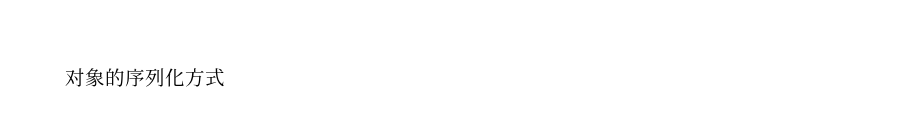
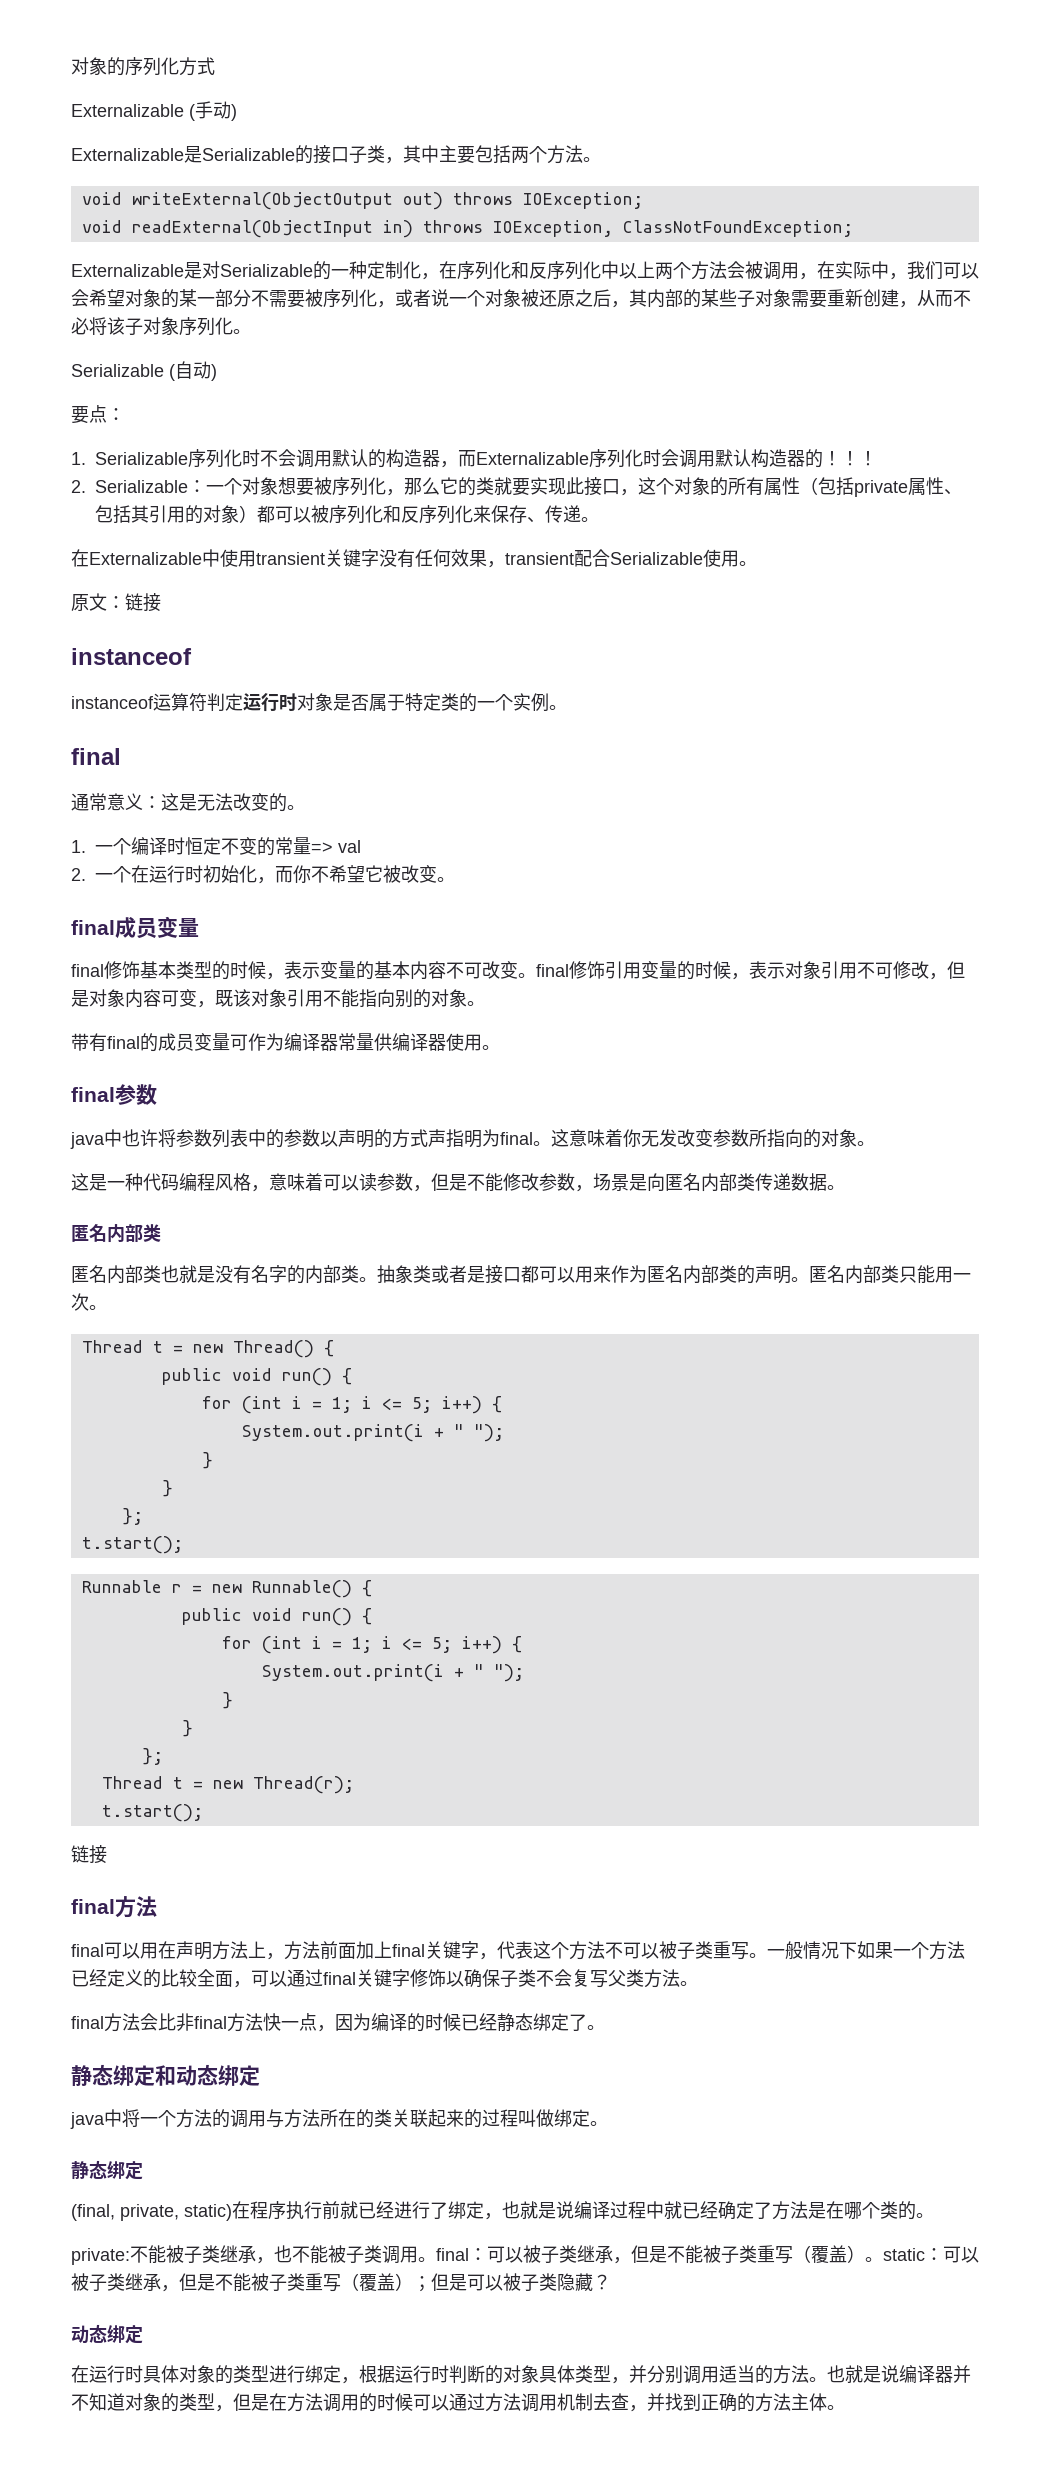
(225, 77) none -> [71,101,237,121] [71,145,601,164] [81,192,643,210] [81,220,853,238] [71,261,979,280] [71,289,971,308] [71,317,251,336] [71,361,217,381] [71,405,125,424] [71,449,877,468] [71,477,962,497] [95,505,599,524] [71,549,757,568] [71,593,161,612] [71,648,192,665] [71,693,567,712] [71,748,121,765] [71,793,305,812] [71,837,361,856] [71,865,455,884] [71,916,199,939] [71,961,965,980] [71,989,485,1008] [71,1033,500,1052] [71,1084,157,1105] [70,1129,875,1149] [71,1173,845,1192] [71,1224,161,1243] [71,1265,971,1284] [71,1293,107,1311] [81,1340,334,1358] [161,1368,352,1386] [201,1396,502,1414] [241,1424,504,1442] [201,1452,213,1469] [161,1480,173,1497] [121,1508,143,1525] [81,1536,183,1554] [81,1580,372,1598] [181,1608,372,1626] [221,1636,522,1654] [261,1664,524,1682] [221,1692,233,1709] [181,1720,193,1737] [141,1748,163,1765] [101,1776,354,1794] [101,1804,203,1822] [71,1845,107,1864] [71,1896,157,1918] [71,1941,965,1960] [71,1969,698,1988] [71,2013,605,2032] [71,2064,260,2087] [70,2109,608,2129] [71,2160,143,2180] [71,2201,934,2221] [71,2245,979,2265] [71,2273,611,2292] [71,2324,143,2344] [71,2365,971,2384] [71,2393,845,2412] // Externalizable (手动) // Externalizable是Serializable的接口子类，其中主要包括两个方法。 // void writeExternal(ObjectOutput out) throws IOException; // void readExternal(ObjectInput in) throws IOException, ClassNotFoundException; // Externalizable是对Serializable的一种定制化，在序列化和反序列化中以上两个方法会被调用，在实际中，我们可以会希望对象的某一部分不需要被序列化，或者说一个对象被还原之后，其内部的某些子对象需要重新创建，从而不必将该子对象序列化。 // Serializable (自动) // 要点： // 1. Serializable序列化时不会调用默认的构造器，而Externalizable序列化时会调用默认构造器的！！！ // 2. Serializable：一个对象想要被序列化，那么它的类就要实现此接口，这个对象的所有属性（包括private属性、包括其引用的对象）都可以被序列化和反序列化来保存、传递。 // 在Externalizable中使用transient关键字没有任何效果，transient配合Serializable使用。 // 原文：链接 // instanceof // instanceof运算符判定运行时对象是否属于特定类的一个实例。 // final // 通常意义：这是无法改变的。 // 1.一个编译时恒定不变的常量=> val // 2.一个在运行时初始化，而你不希望它被改变。 // final成员变量 // final修饰基本类型的时候，表示变量的基本内容不可改变。final修饰引用变量的时候，表示对象引用不可修改，但是对象内容可变，既该对象引用不能指向别的对象。 // 带有final的成员变量可作为编译器常量供编译器使用。 // final参数 // java中也许将参数列表中的参数以声明的方式声指明为final。这意味着你无发改变参数所指向的对象。 // 这是一种代码编程风格，意味着可以读参数，但是不能修改参数，场景是向匿名内部类传递数据。 // 匿名内部类 // 匿名内部类也就是没有名字的内部类。抽象类或者是接口都可以用来作为匿名内部类的声明。匿名内部类只能用一次。 // Thread t = new Thread() { // public void run() { // for (int i = 1; i <= 5; i++) { // System.out.print(i + " "); // } // } // }; // t.start(); // Runnable r = new Runnable() { // public void run() { // for (int i = 1; i <= 5; i++) { // System.out.print(i + " "); // } // } // }; // Thread t = new Thread(r); // t.start(); // 链接 // final方法 // final可以用在声明方法上，方法前面加上final关键字，代表这个方法不可以被子类重写。一般情况下如果一个方法已经定义的比较全面，可以通过final关键字修饰以确保子类不会复写父类方法。 // final方法会比非final方法快一点，因为编译的时候已经静态绑定了。 // 静态绑定和动态绑定 // java中将一个方法的调用与方法所在的类关联起来的过程叫做绑定。 // 静态绑定 // (final, private, static)在程序执行前就已经进行了绑定，也就是说编译过程中就已经确定了方法是在哪个类的。 // private:不能被子类继承，也不能被子类调用。final：可以被子类继承，但是不能被子类重写（覆盖）。static：可以被子类继承，但是不能被子类重写（覆盖）；但是可以被子类隐藏？ // 动态绑定 // 在运行时具体对象的类型进行绑定，根据运行时判断的对象具体类型，并分别调用适当的方法。也就是说编译器并不知道对象的类型，但是在方法调用的时候可以通过方法调用机制去查，并找到正确的方法主体。

